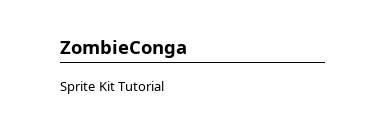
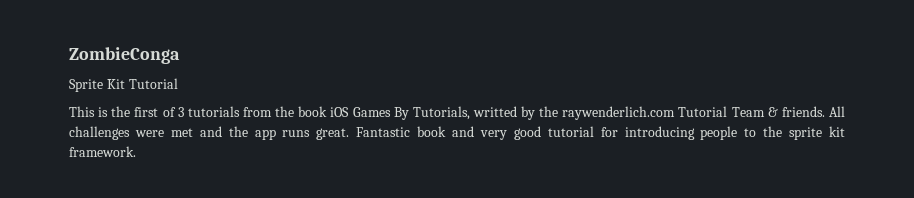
(165, 86) none -> [69,106,845,120] [69,126,845,140] [69,146,136,157] // This is the first of 3 tutorials from the book iOS Games By Tutorials, writted by the raywenderlich.com Tutorial Team & friends. All challenges were met and the app runs great. Fantastic book and very good tutorial for introducing people to the sprite kit framework.

